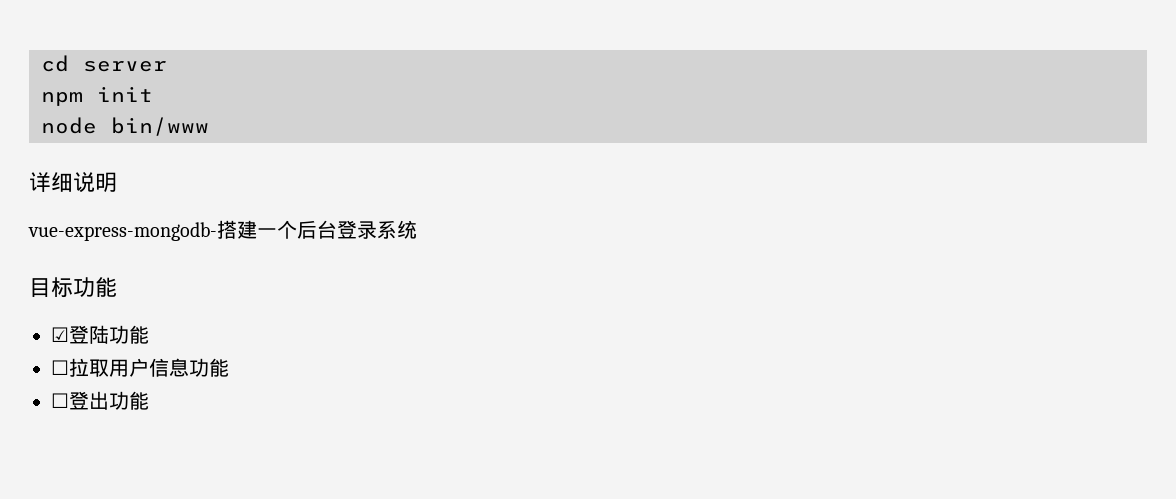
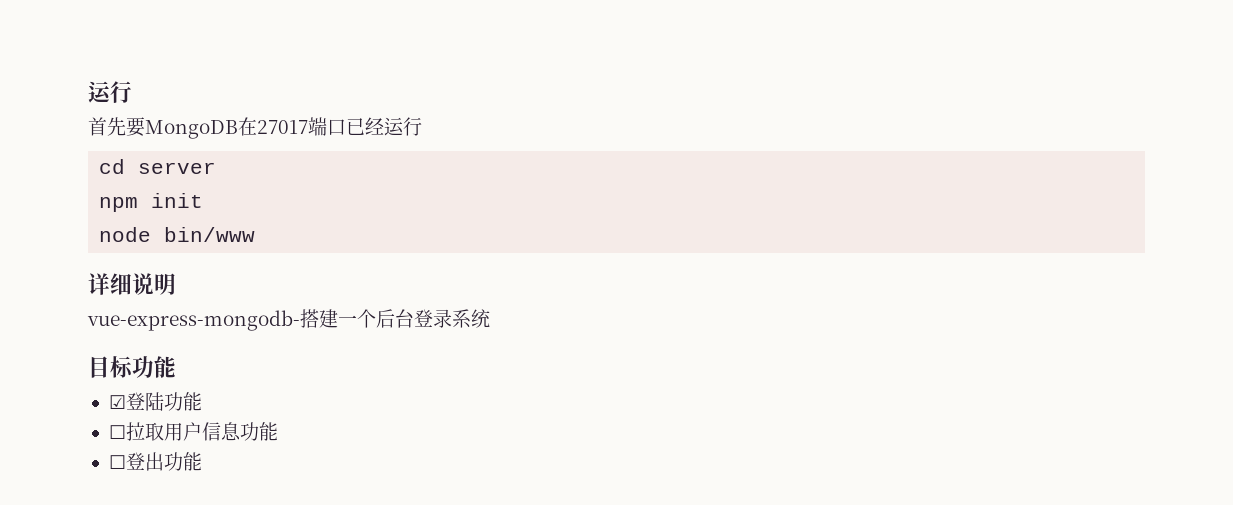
(41, 63) none -> [88,81,132,103] [88,117,422,139] 运行 // 首先要MongoDB在27017端口已经运行 //

